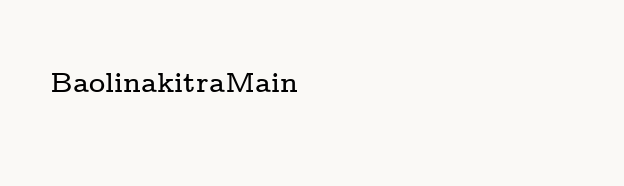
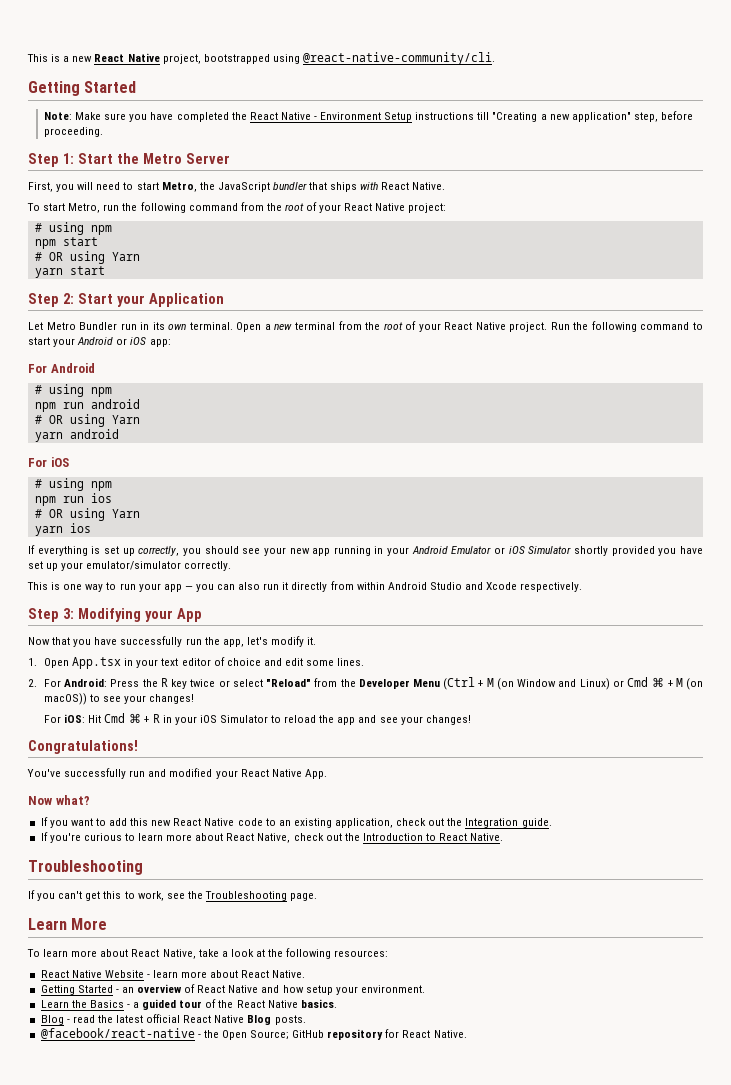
[50,72,298,92] BaolinakitraMain -> [27,52,495,65] [28,81,137,96] [43,111,693,122] [43,127,103,137] [28,153,230,167] [28,182,446,192] [27,202,447,213] [34,222,112,235] [34,237,98,249] [34,251,140,264] [34,266,105,278] [28,293,224,307] [28,321,703,332] [28,337,171,347] [28,363,95,373] [34,384,112,397] [34,399,140,412] [34,414,140,427] [34,429,119,442] [28,457,69,467] [34,478,112,491] [34,493,112,506] [34,508,140,521] [34,523,91,536] [28,545,704,556] [28,561,232,571] [27,581,583,592] [28,608,202,622] [28,636,317,647] [28,657,365,669] [28,677,704,690] [43,693,195,705] [43,713,471,725] [28,740,138,754] [27,768,327,779] [28,795,90,805] [40,817,552,828] [40,832,504,843] [28,860,143,875] [28,890,318,901] [28,918,108,930] [27,948,389,959] [40,970,306,978] [40,984,425,995] [40,999,337,1010] [40,1014,306,1025] [40,1028,467,1040] This is a new React Native project, bootstrapped using @react-native-community/cli. // Getting Started // Note: Make sure you have completed the React Native - Environment Setup instructions till "Creating a new application" step, before proceeding. // Step 1: Start the Metro Server // First, you will need to start Metro, the JavaScript bundler that ships with React Native. // To start Metro, run the following command from the root of your React Native project: // # using npm // npm start // # OR using Yarn // yarn start // Step 2: Start your Application // Let Metro Bundler run in its own terminal. Open a new terminal from the root of your React Native project. Run the following command to start your Android or iOS app: // For Android // # using npm // npm run android // # OR using Yarn // yarn android // For iOS // # using npm // npm run ios // # OR using Yarn // yarn ios // If everything is set up correctly, you should see your new app running in your Android Emulator or iOS Simulator shortly provided you have set up your emulator/simulator correctly. // This is one way to run your app — you can also run it directly from within Android Studio and Xcode respectively. // Step 3: Modifying your App // Now that you have successfully run the app, let's modify it. // 1. Open App.tsx in your text editor of choice and edit some lines. // 2. For Android: Press the R key twice or select "Reload" from the Developer Menu (Ctrl + M (on Window and Linux) or Cmd ⌘ + M (on macOS)) to see your changes! // For iOS: Hit Cmd ⌘ + R in your iOS Simulator to reload the app and see your changes! // Congratulations! // You've successfully run and modified your React Native App. // Now what? // If you want to add this new React Native code to an existing application, check out the Integration guide. // If you're curious to learn more about React Native, check out the Introduction to React Native. // Troubleshooting // If you can't get this to work, see the Troubleshooting page. // Learn More // To learn more about React Native, take a look at the following resources: // React Native Website - learn more about React Native. // Getting Started - an overview of React Native and how setup your environment. // Learn the Basics - a guided tour of the React Native basics. // Blog - read the latest official React Native Blog posts. // @facebook/react-native - the Open Source; GitHub repository for React Native.

